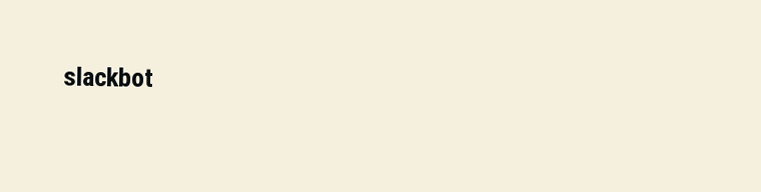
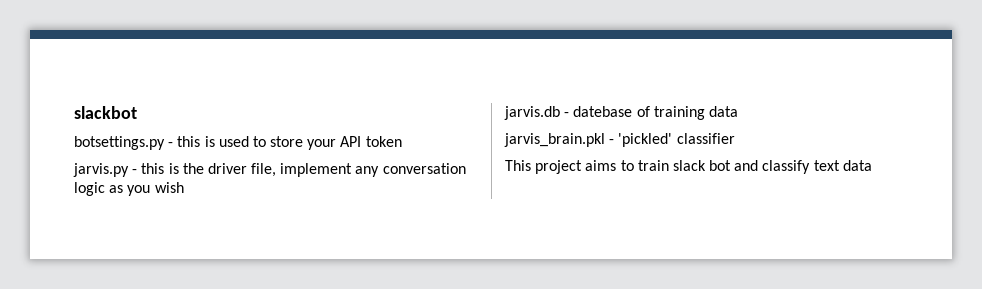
(154, 77) none -> [74,136,402,150] [73,163,466,177] [74,182,184,196] [504,106,738,120] [504,133,735,147] [505,160,872,174] // botsettings.py - this is used to store your API token // jarvis.py - this is the driver file, implement any conversation logic as you wish // jarvis.db - datebase of training data // jarvis_brain.pkl - 'pickled' classifier // This project aims to train slack bot and classify text data

